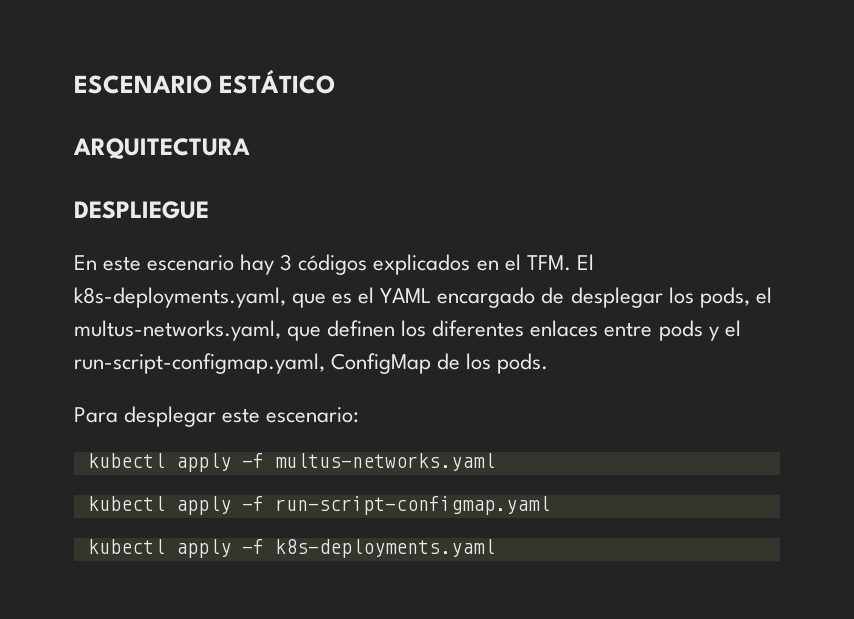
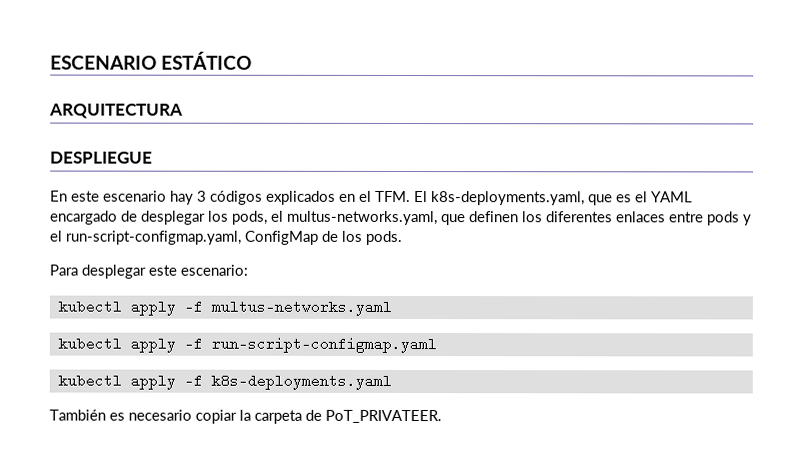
(495, 548) none -> [49,409,442,424] // También es necesario copiar la carpeta de PoT_PRIVATEER.

